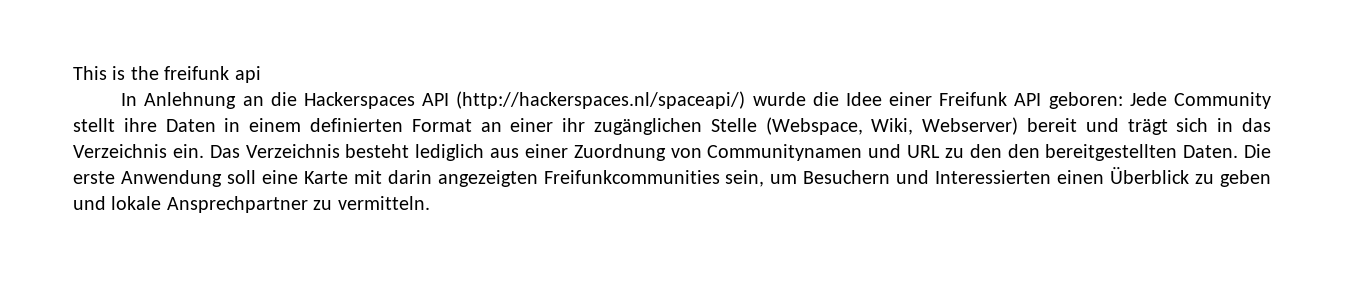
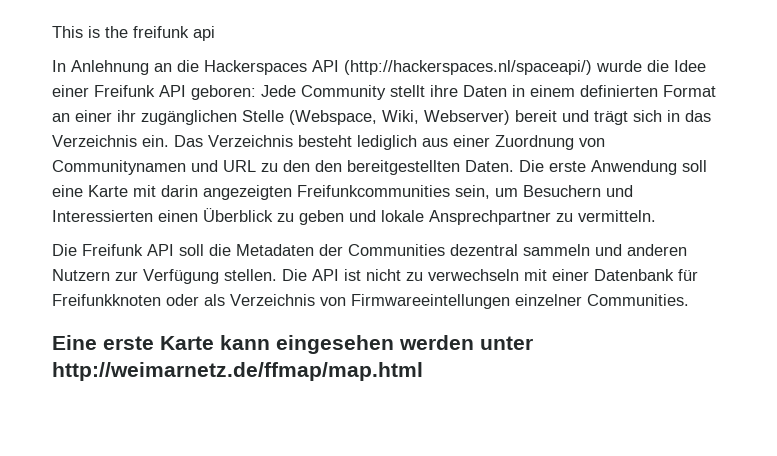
(430, 203) none -> [52,244,687,256] [52,269,698,284] [52,294,689,309] [52,335,533,354] [52,362,423,381] // Die Freifunk API soll die Metadaten der Communities dezentral sammeln und anderen Nutzern zur Verfügung stellen. Die API ist nicht zu verwechseln mit einer Datenbank für Freifunkknoten oder als Verzeichnis von Firmwareeintellungen einzelner Communities. // Eine erste Karte kann eingesehen werden unter http://weimarnetz.de/ffmap/map.html

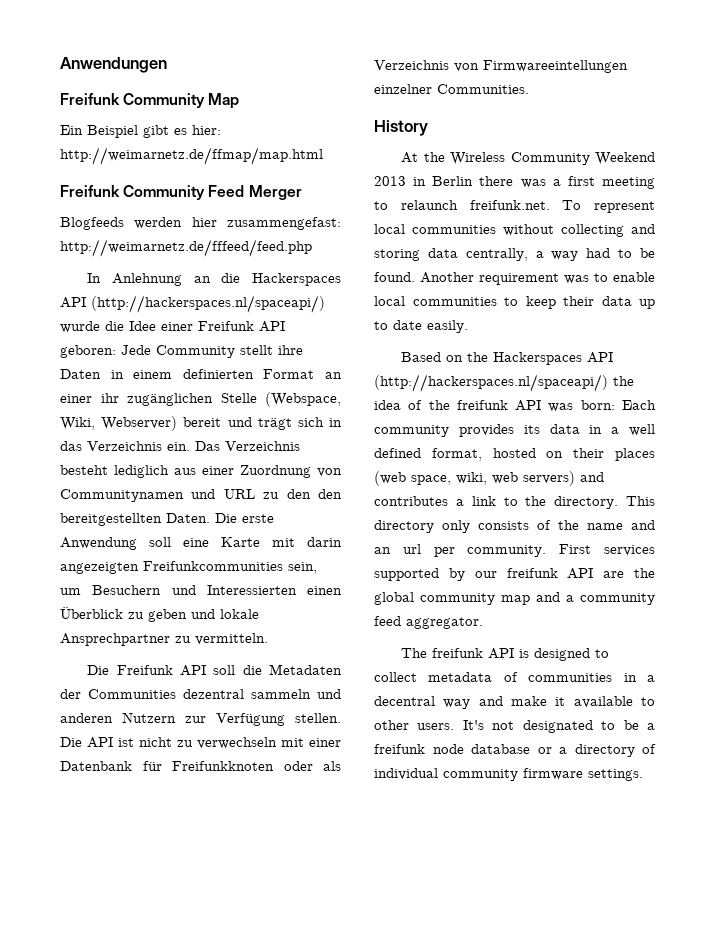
[52,26,215,41] This is the freifunk api -> [60,57,167,73] [60,93,240,109] [60,125,221,138] [60,147,323,165] [60,185,302,200] [60,217,341,230] [60,239,312,257] Anwendungen // Freifunk Community Map // Ein Beispiel gibt es hier: http://weimarnetz.de/ffmap/map.html // Freifunk Community Feed Merger // Blogfeeds werden hier zusammengefast: http://weimarnetz.de/fffeed/feed.php
[52,335,533,354] [52,362,423,381] Eine erste Karte kann eingesehen werden unter http://weimarnetz.de/ffmap/map.html -> [374,120,428,136] [401,152,655,165] [374,176,655,189] [374,200,655,213] [374,224,655,237] [374,248,655,261] [374,272,655,285] [374,296,655,309] [374,320,468,333] [401,352,614,365] [374,374,634,392] [374,400,656,412] [374,424,655,437] [374,448,655,461] [374,471,604,486] [374,496,655,509] [374,520,655,533] [374,544,655,557] [374,568,655,581] [374,592,655,605] [374,616,483,629] [401,648,610,661] [374,672,655,682] [374,696,655,709] [374,720,655,733] [374,744,656,757] [374,768,643,781] History // At the Wireless Community Weekend 2013 in Berlin there was a first meeting to relaunch freifunk.net. To represent local communities without collecting and storing data centrally, a way had to be found. Another requirement was to enable local communities to keep their data up to date easily. // Based on the Hackerspaces API (http://hackerspaces.nl/spaceapi/) the idea of the freifunk API was born: Each community provides its data in a well defined format, hosted on their places (web space, wiki, web servers) and contributes a link to the directory. This directory only consists of the name and an url per community. First services supported by our freifunk API are the global community map and a community feed aggregator. // The freifunk API is designed to collect metadata of communities in a decentral way and make it available to other users. It's not designated to be a freifunk node database or a directory of individual community firmware settings.

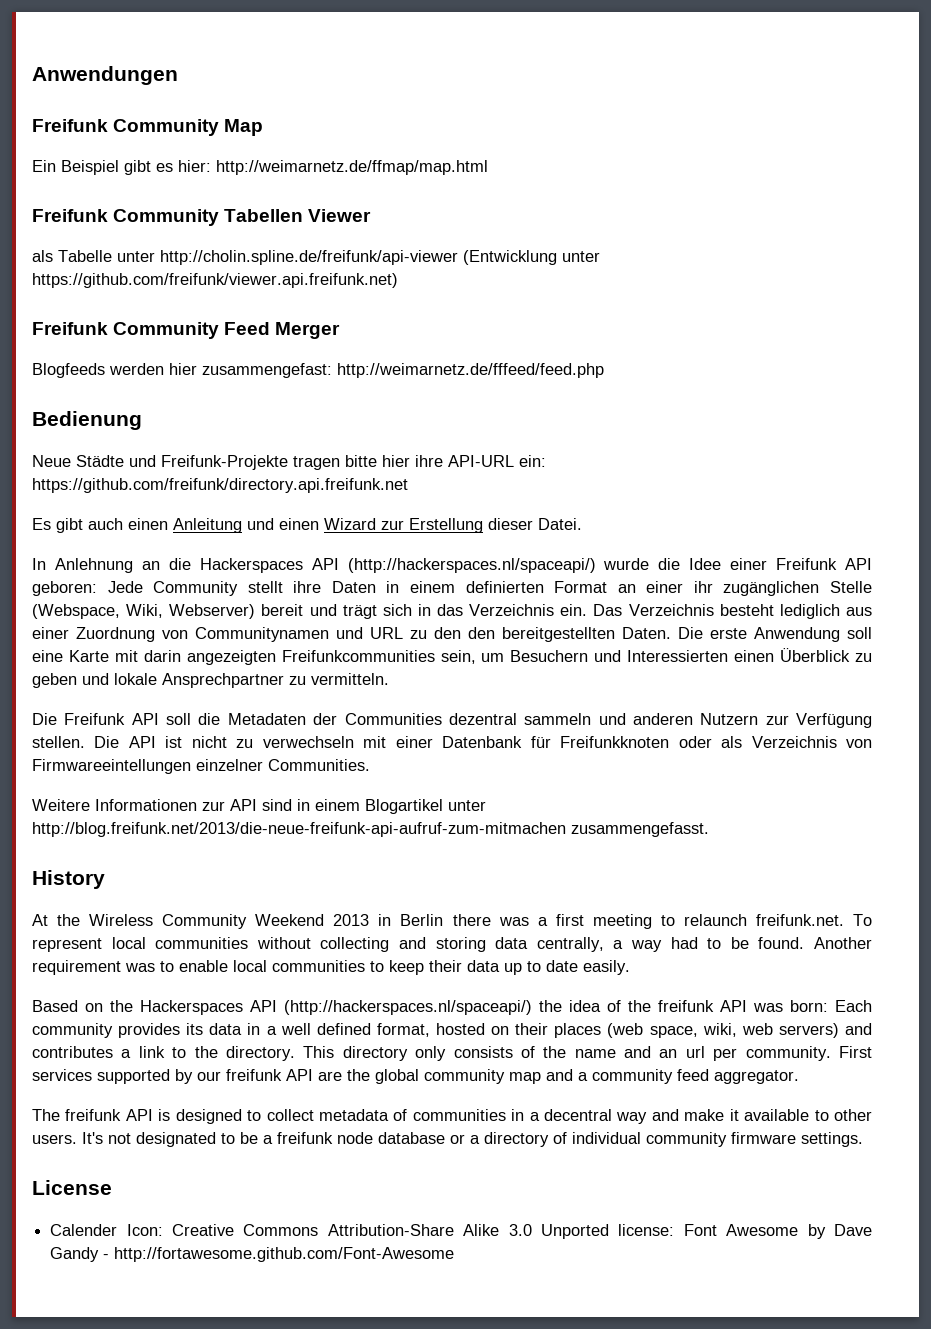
(323, 156) none -> [32,209,372,226] [32,250,600,265] [32,273,398,288] // Freifunk Community Tabellen Viewer // als Tabelle unter http://cholin.spline.de/freifunk/api-viewer (Entwicklung unter https://github.com/freifunk/viewer.api.freifunk.net)
(312, 248) none -> [32,411,142,430] [32,455,546,470] [32,478,408,493] [32,518,582,533] // Bedienung // Neue Städte und Freifunk-Projekte tragen bitte hier ihre API-URL ein: https://github.com/freifunk/directory.api.freifunk.net // Es gibt auch einen Anleitung und einen Wizard zur Erstellung dieser Datei.
(529, 89) none -> [32,799,486,814] [32,822,709,837] // Weitere Informationen zur API sind in einem Blogartikel unter http://blog.freifunk.net/2013/die-neue-freifunk-api-aufruf-zum-mitmachen zusammengefasst.
(643, 775) none -> [32,1180,112,1195] [50,1224,873,1239] [50,1247,455,1262] // License // Calender Icon: Creative Commons Attribution-Share Alike 3.0 Unported license: Font Awesome by Dave Gandy - http://fortawesome.github.com/Font-Awesome

